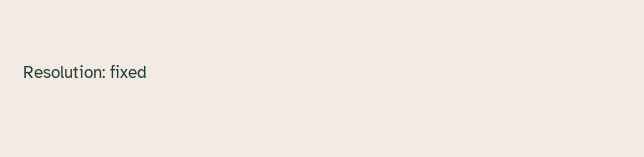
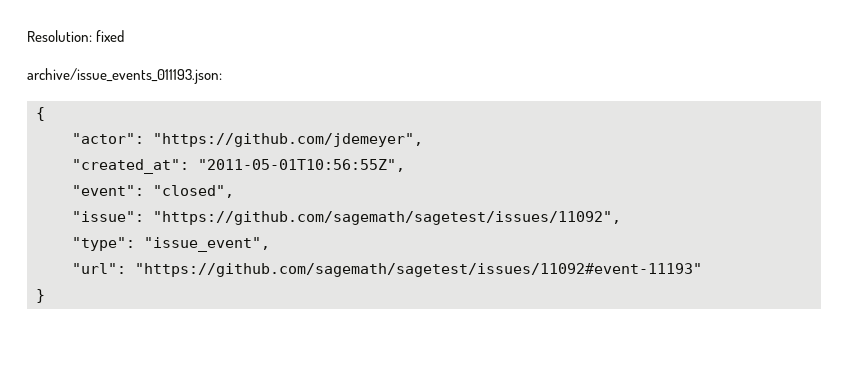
(147, 71) none -> [27,68,222,84] [36,107,45,121] [72,133,423,147] [72,159,405,174] [72,185,234,198] [72,211,621,225] [72,237,270,252] [72,263,702,277] [36,289,45,303] // archive/issue_events_011193.json: // { // "actor": "https://github.com/jdemeyer", // "created_at": "2011-05-01T10:56:55Z", // "event": "closed", // "issue": "https://github.com/sagemath/sagetest/issues/11092", // "type": "issue_event", // "url": "https://github.com/sagemath/sagetest/issues/11092#event-11193" // }

